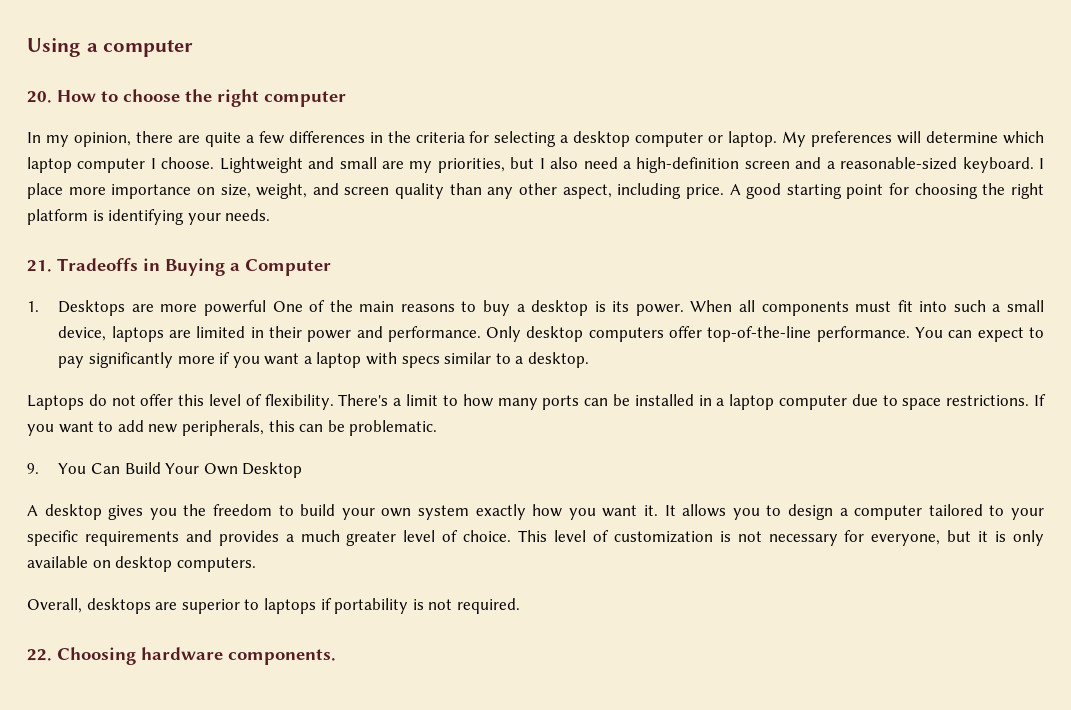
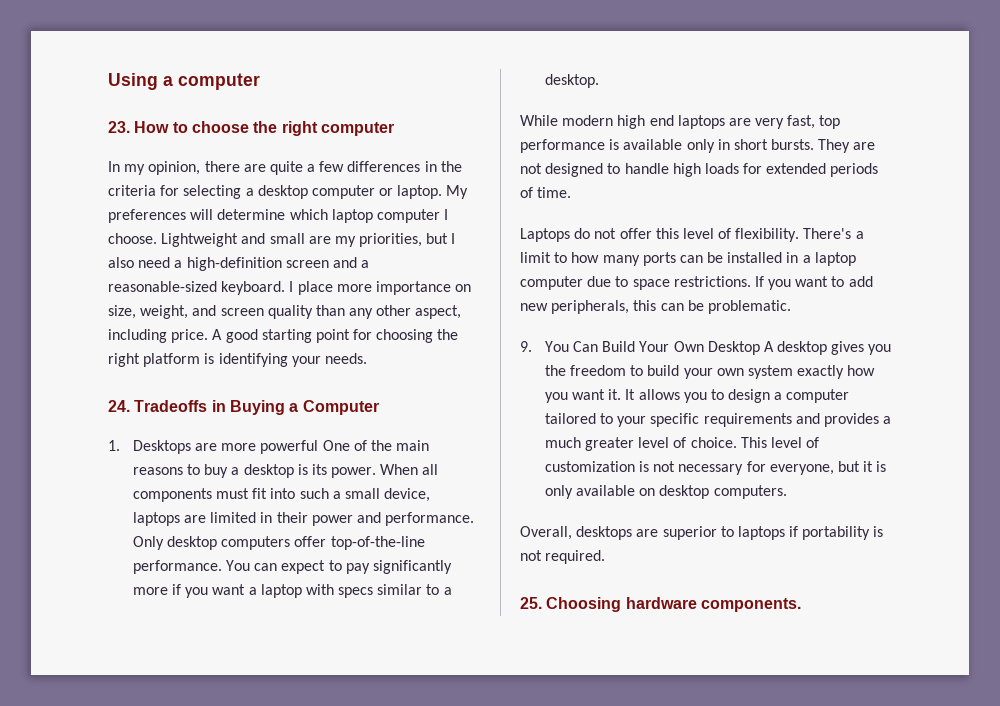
[27,91,52,103] 20. -> [108,121,130,133] 23.
[27,260,52,272] 21. -> [108,400,130,412] 24.
(590, 360) none -> [520,115,841,129] [520,139,876,153] [520,163,879,177] [520,187,572,198] // While modern high end laptops are very fast, top performance is available only in short bursts. They are not designed to handle high loads for extended periods of time.
(303, 470) // -> (760, 348) none
[27,649,52,661] 22. -> [520,597,542,609] 25.

